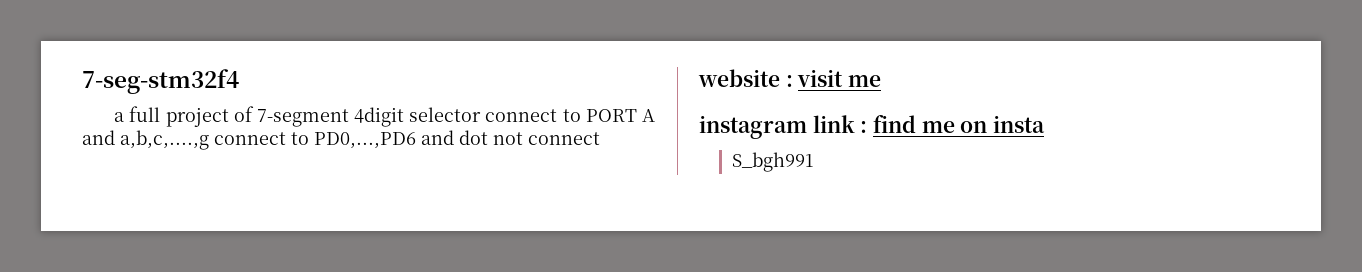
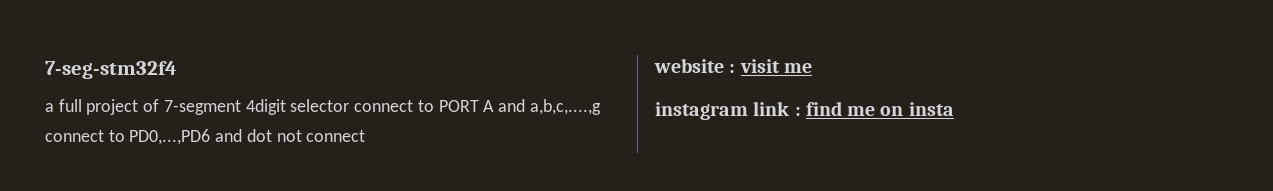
[731,152,813,172] // S_bgh991 -> (954, 109) none

